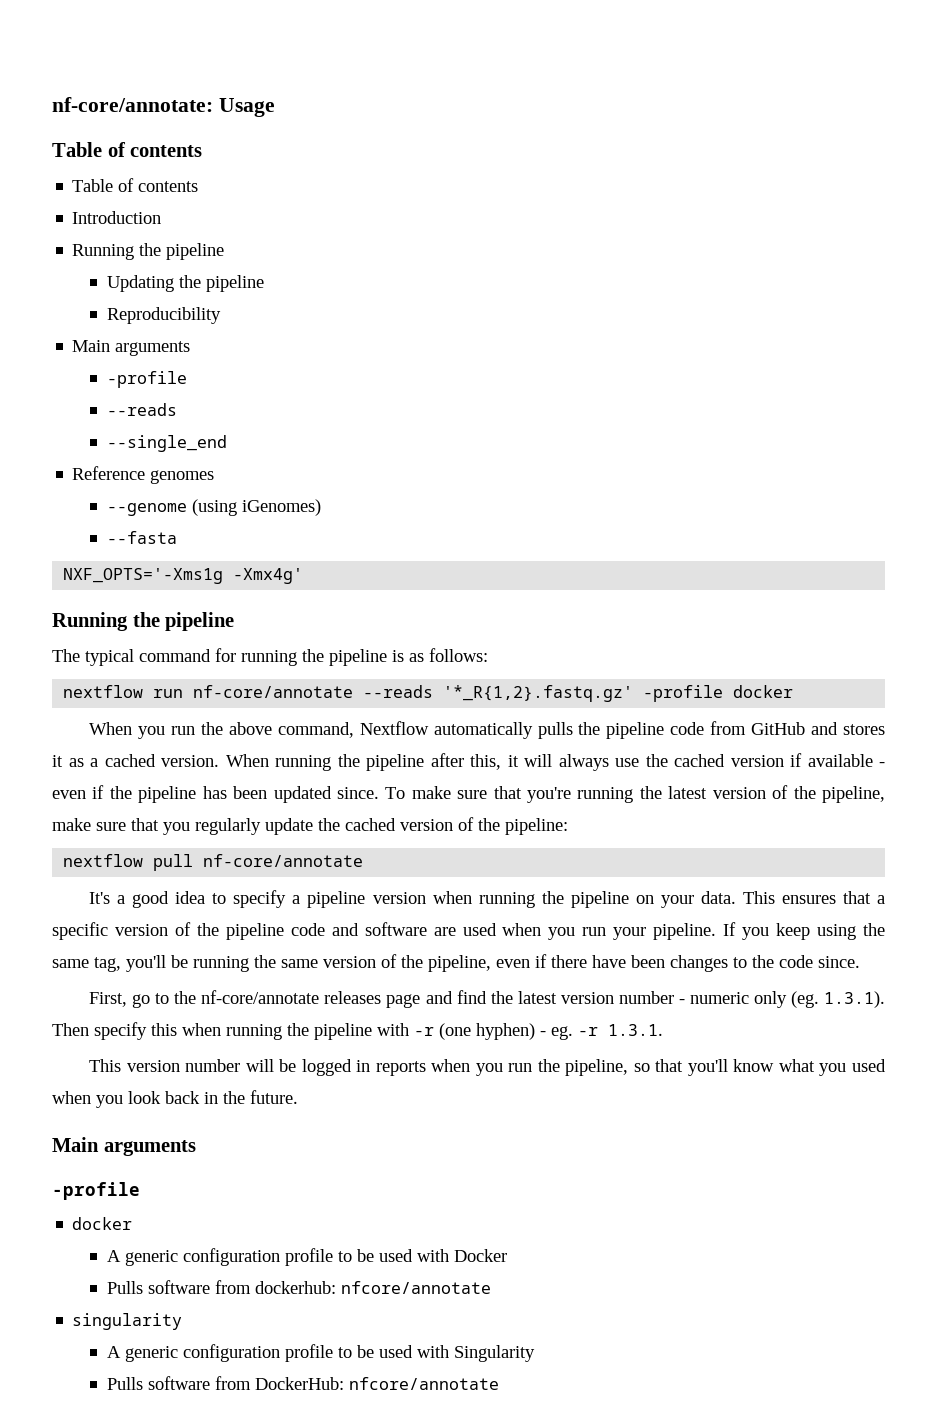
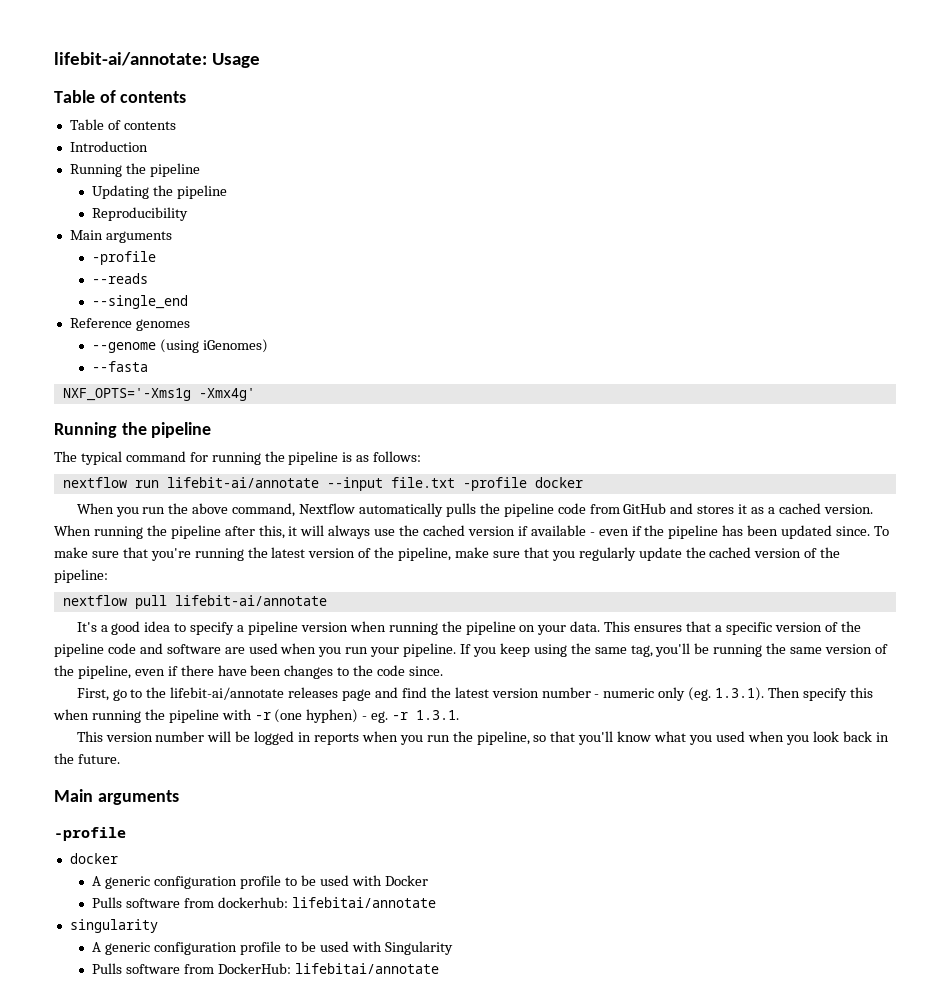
[52,97,213,112] nf-core/annotate: -> [54,52,207,66] lifebit-ai/annotate:
[193,685,634,702] nf-core/annotate --reads '*_R{1,2}.fastq.gz' -> [166,477,455,491] lifebit-ai/annotate --input file.txt
[203,854,364,867] nf-core/annotate -> [174,595,327,606] lifebit-ai/annotate
[201,990,320,1004] nf-core/annotate -> [170,687,285,700] lifebit-ai/annotate
[340,1281,491,1294] nfcore/annotate -> [292,897,437,908] lifebitai/annotate
[348,1377,499,1390] nfcore/annotate -> [295,963,440,974] lifebitai/annotate

